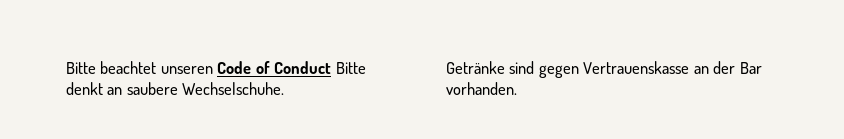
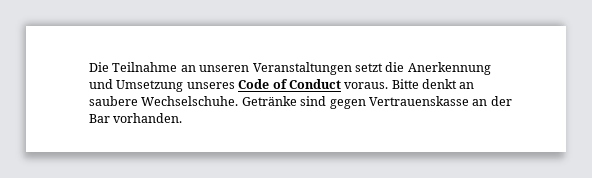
[66,61,213,74] Bitte beachtet unseren -> [89,62,491,75] [89,79,235,92] Die Teilnahme an unseren Veranstaltungen setzt die Anerkennung und Umsetzung unseres
(332, 67) none -> [344,82,389,89] voraus.
(285, 88) // -> (239, 101) none

